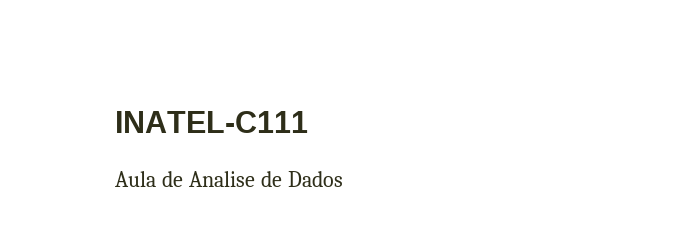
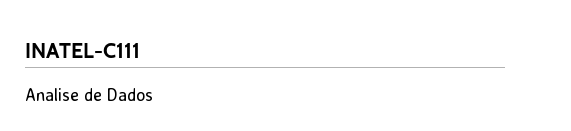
[115,171,183,187] Aula de -> (140, 50) none

